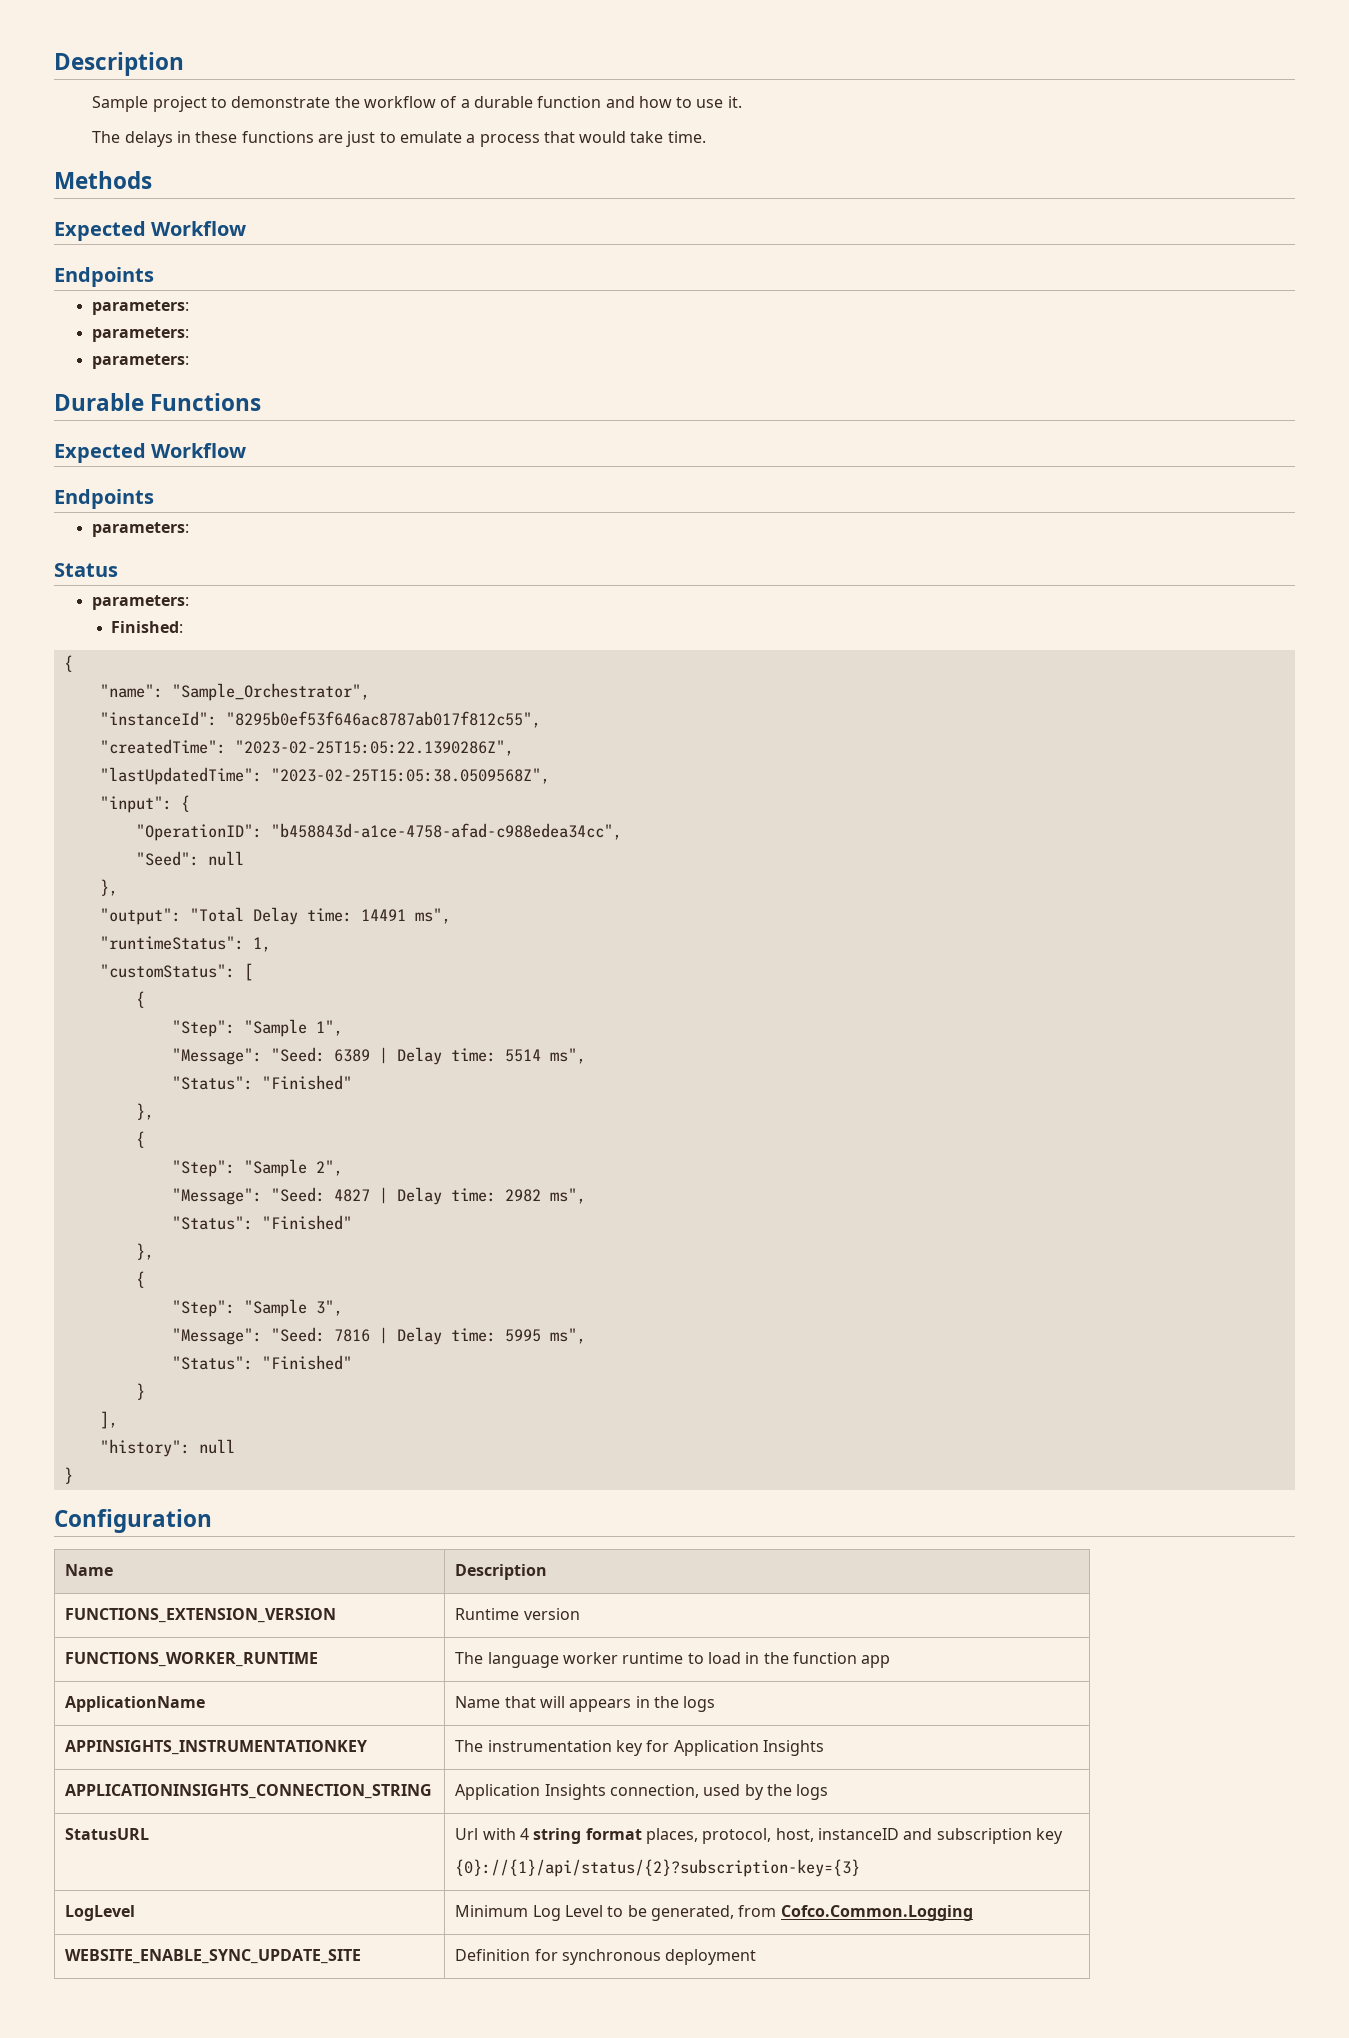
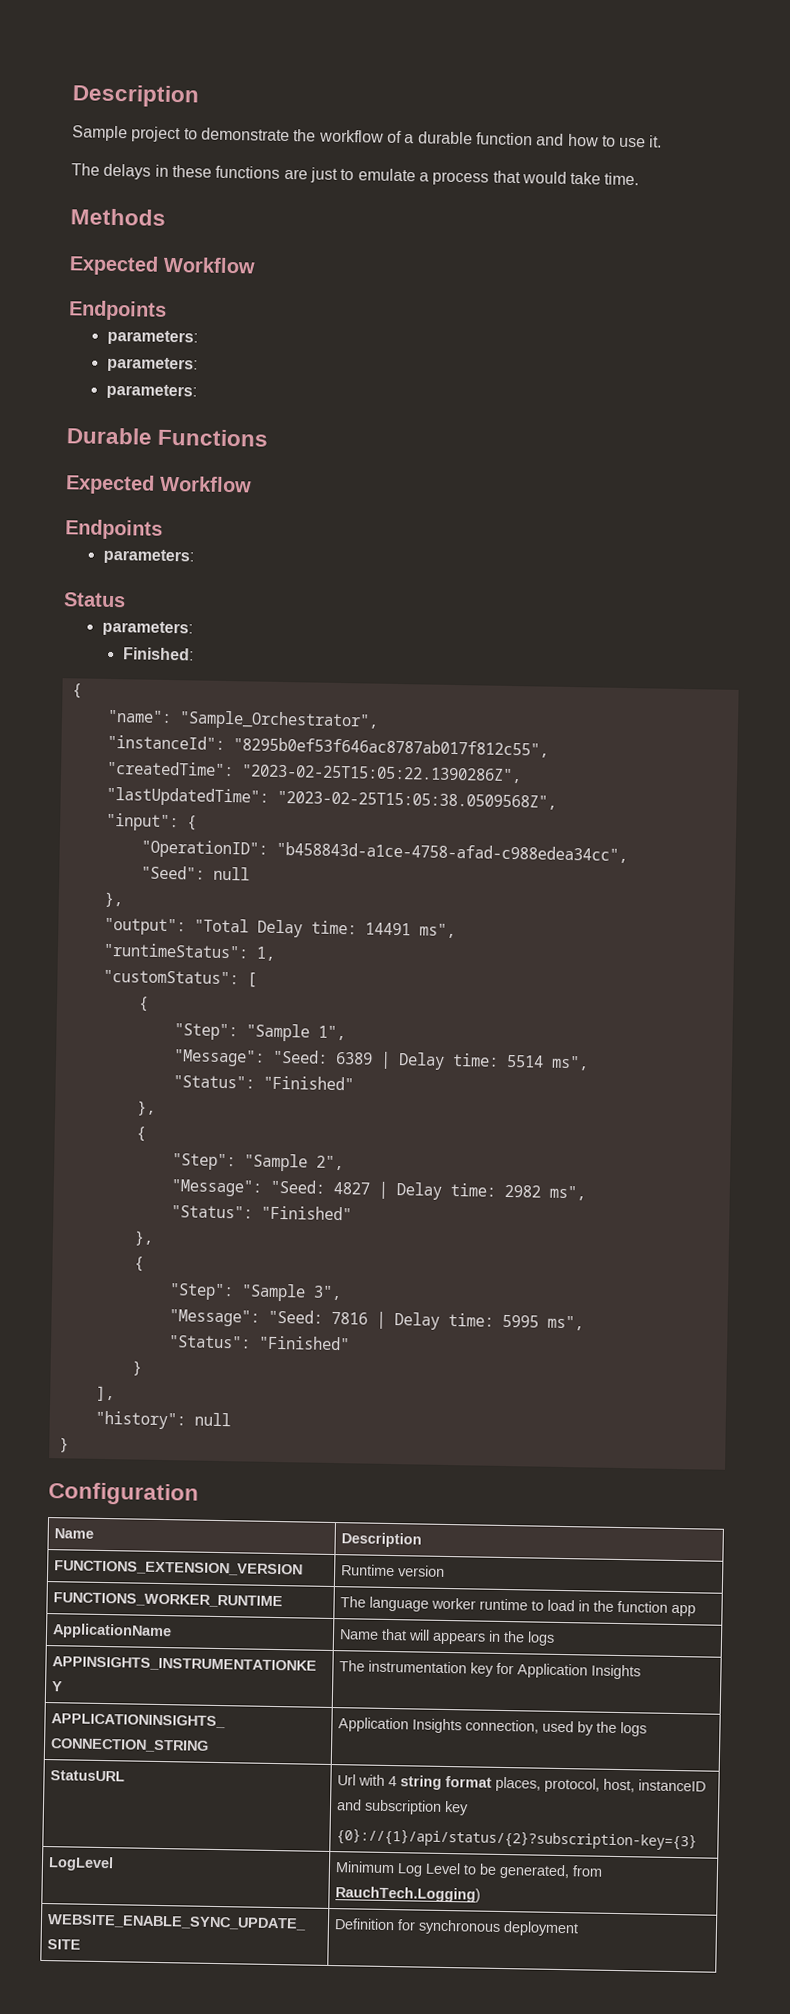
[780,1905,973,1921] Cofco.Common.Logging -> [335,1886,482,1903] RauchTech.Logging)

